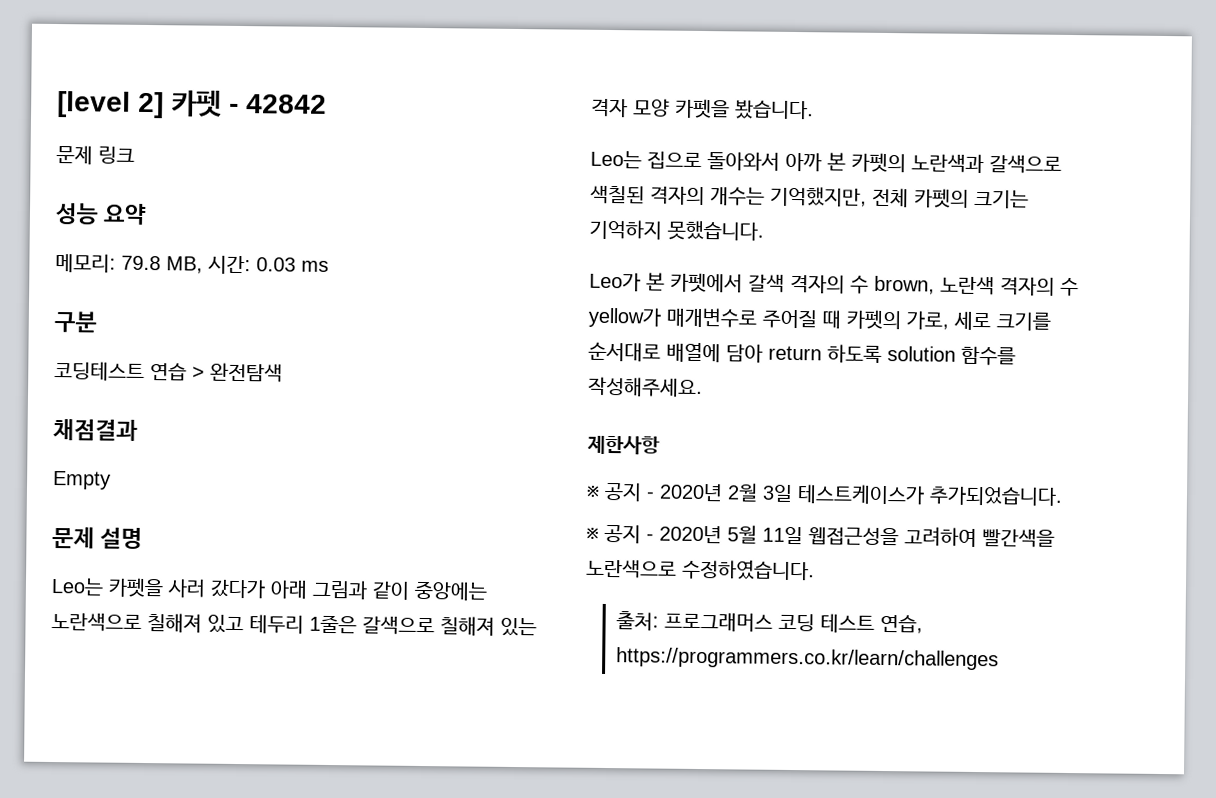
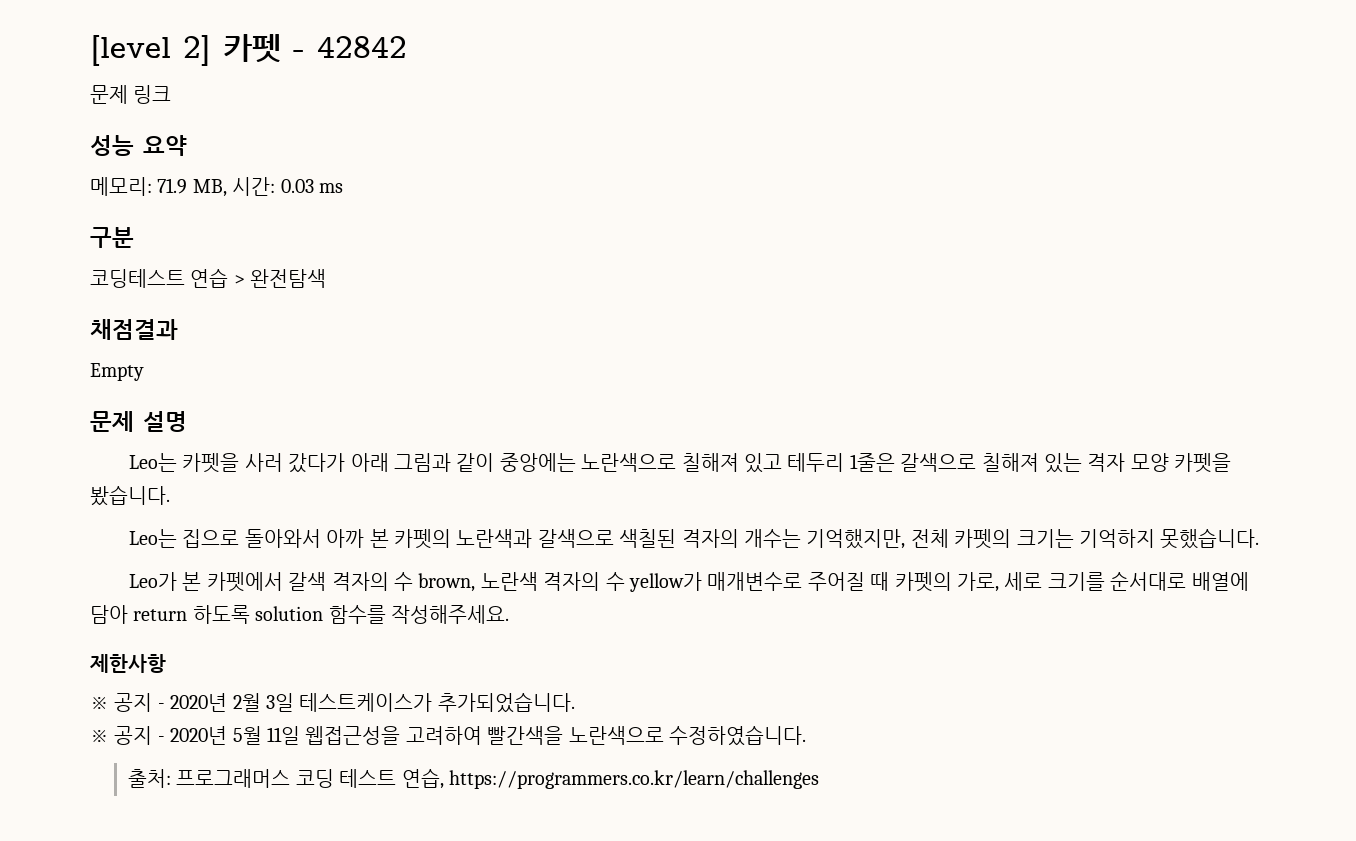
[121,255,161,271] 79.8 -> [157,178,188,194] 71.9

